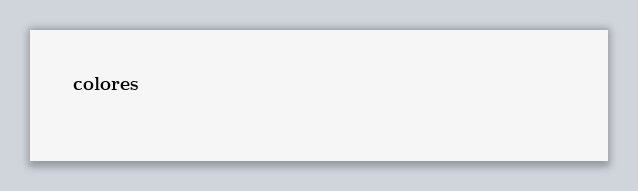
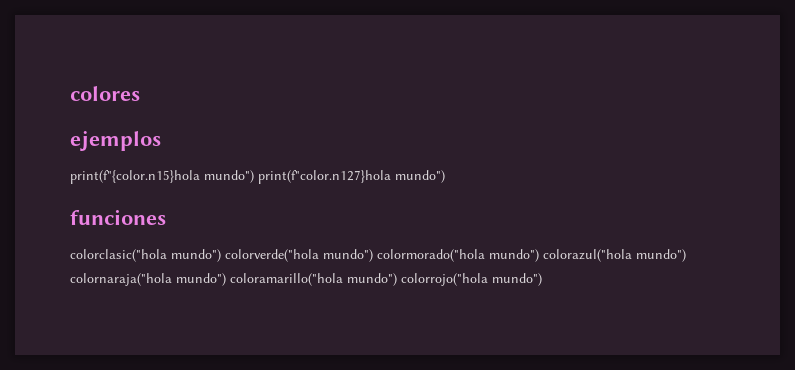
(139, 83) none -> [70,130,161,151] [70,170,445,184] [70,209,166,225] [70,249,686,262] [70,273,542,286] // ejemplos // print(f"{color.n15}hola mundo") print(f"color.n127}hola mundo") // funciones // colorclasic("hola mundo") colorverde("hola mundo") colormorado("hola mundo") colorazul("hola mundo") colornaraja("hola mundo") coloramarillo("hola mundo") colorrojo("hola mundo")

